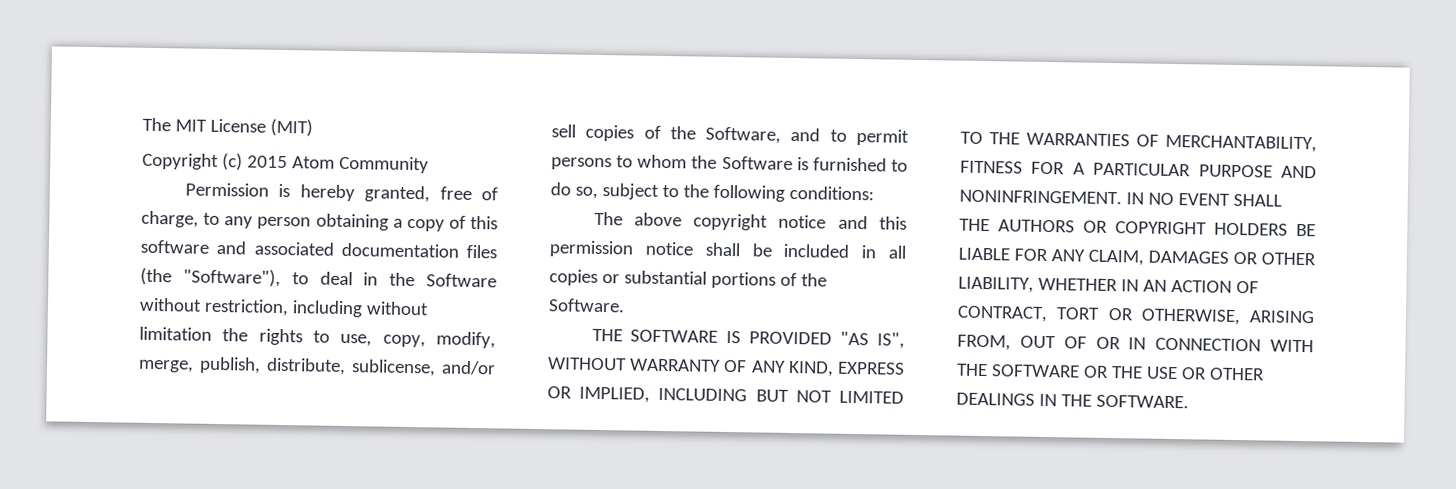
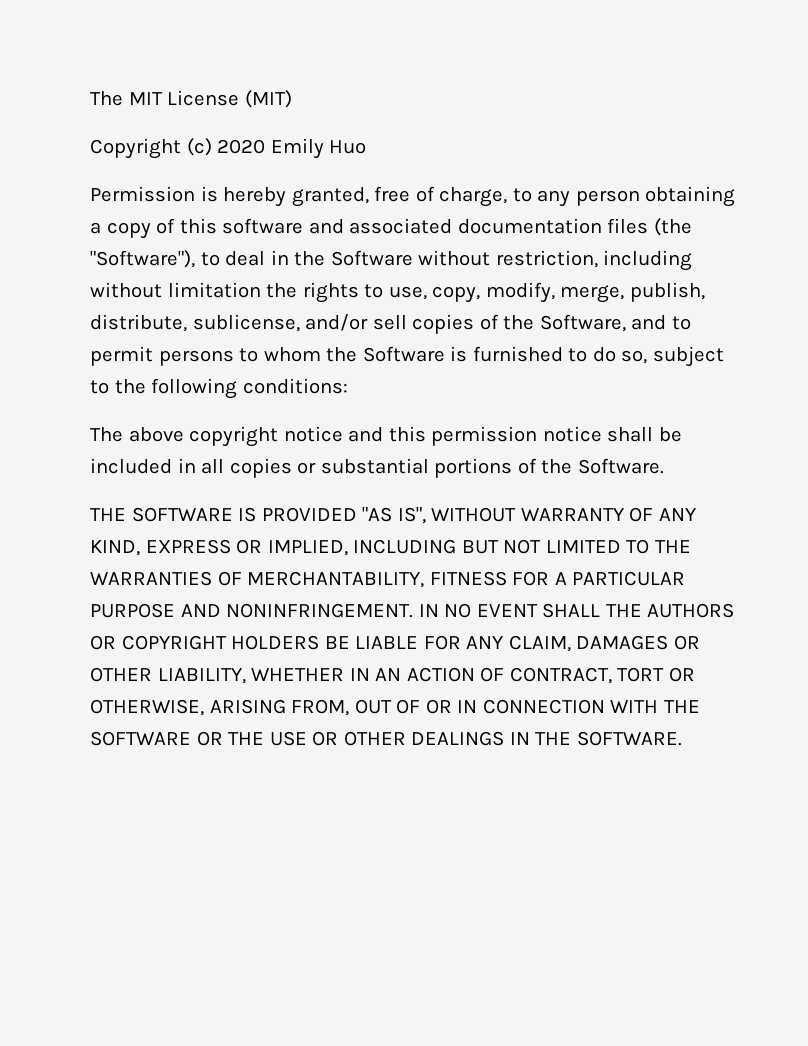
[246,155,429,174] 2015 Atom Community -> [217,138,367,159] 2020 Emily Huo

